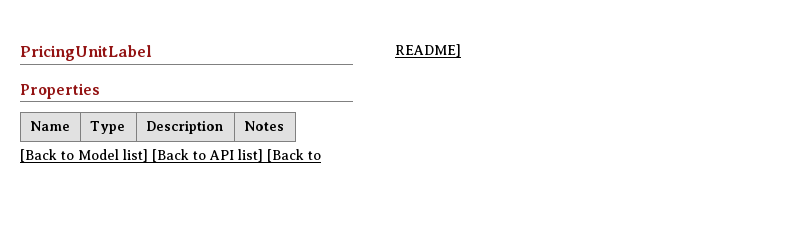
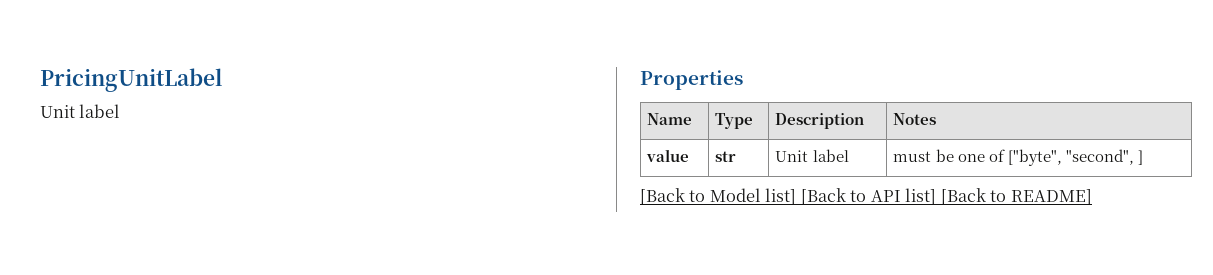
(152, 53) none -> [40,104,121,118] // Unit label
(284, 126) none -> [646,149,690,162] [715,151,737,162] [775,149,849,162] [893,149,1143,166] // value | str | Unit label | must be one of ["byte", "second", ]

